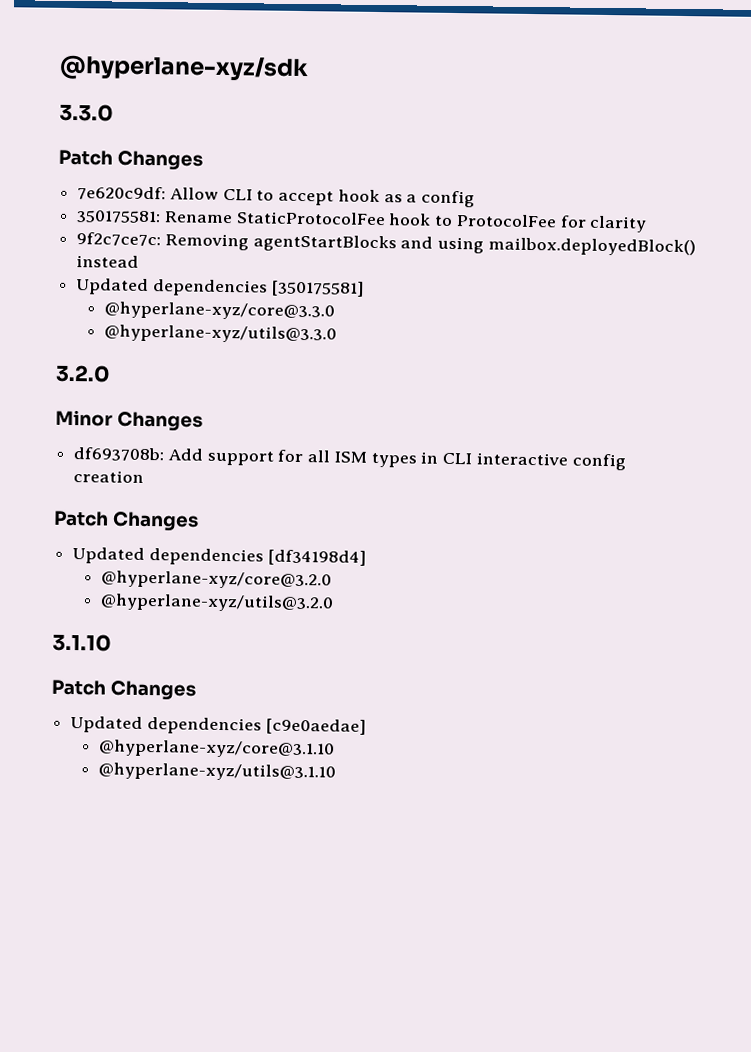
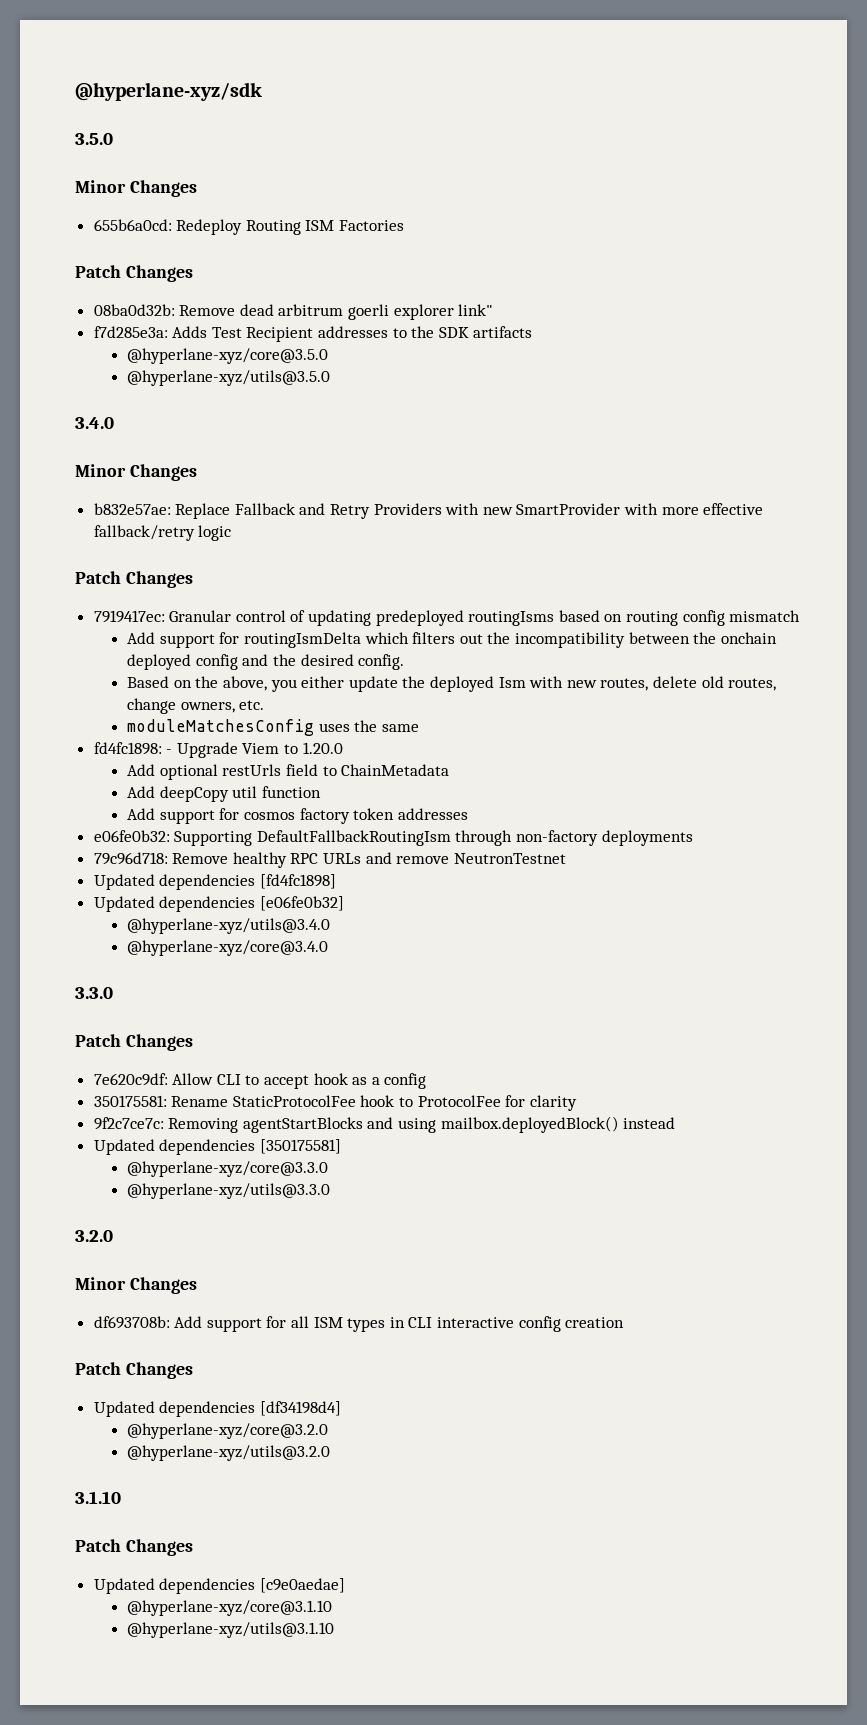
(309, 68) none -> [75,133,113,145] [75,180,197,197] [93,219,405,235] [75,265,193,282] [93,304,494,320] [93,326,533,342] [127,348,329,364] [127,370,331,386] [75,417,114,429] [75,464,197,481] [93,503,764,519] [93,525,232,541] [75,571,193,588] [93,610,801,626] [127,632,777,648] [127,654,405,670] [127,676,777,692] [127,698,265,714] [127,719,420,736] [93,742,343,758] [127,764,450,780] [127,786,322,802] [127,808,468,824] [93,830,693,846] [93,852,566,868] [93,874,336,890] [93,896,344,912] [127,918,331,934] [127,940,329,956] // 3.5.0 // Minor Changes // 655b6a0cd: Redeploy Routing ISM Factories // Patch Changes // 08ba0d32b: Remove dead arbitrum goerli explorer link" // f7d285e3a: Adds Test Recipient addresses to the SDK artifacts // @hyperlane-xyz/core@3.5.0 // @hyperlane-xyz/utils@3.5.0 // 3.4.0 // Minor Changes // b832e57ae: Replace Fallback and Retry Providers with new SmartProvider with more effective fallback/retry logic // Patch Changes // 7919417ec: Granular control of updating predeployed routingIsms based on routing config mismatch // Add support for routingIsmDelta which filters out the incompatibility between the onchain deployed config and the desired config. // Based on the above, you either update the deployed Ism with new routes, delete old routes, change owners, etc. // moduleMatchesConfig uses the same // fd4fc1898: - Upgrade Viem to 1.20.0 // Add optional restUrls field to ChainMetadata // Add deepCopy util function // Add support for cosmos factory token addresses // e06fe0b32: Supporting DefaultFallbackRoutingIsm through non-factory deployments // 79c96d718: Remove healthy RPC URLs and remove NeutronTestnet // Updated dependencies [fd4fc1898] // Updated dependencies [e06fe0b32] // @hyperlane-xyz/utils@3.4.0 // @hyperlane-xyz/core@3.4.0

